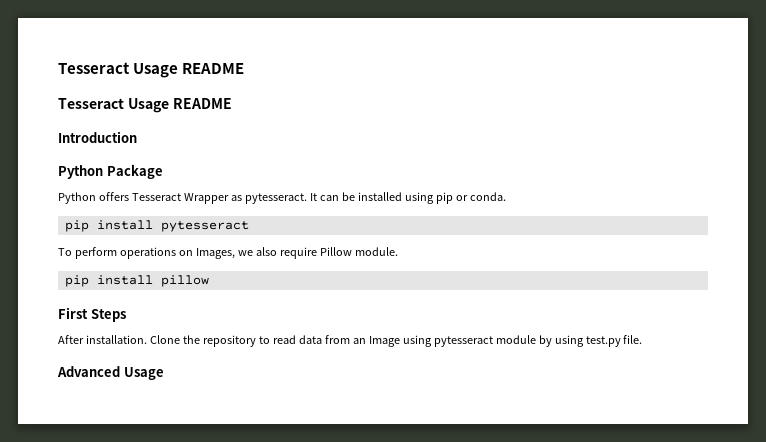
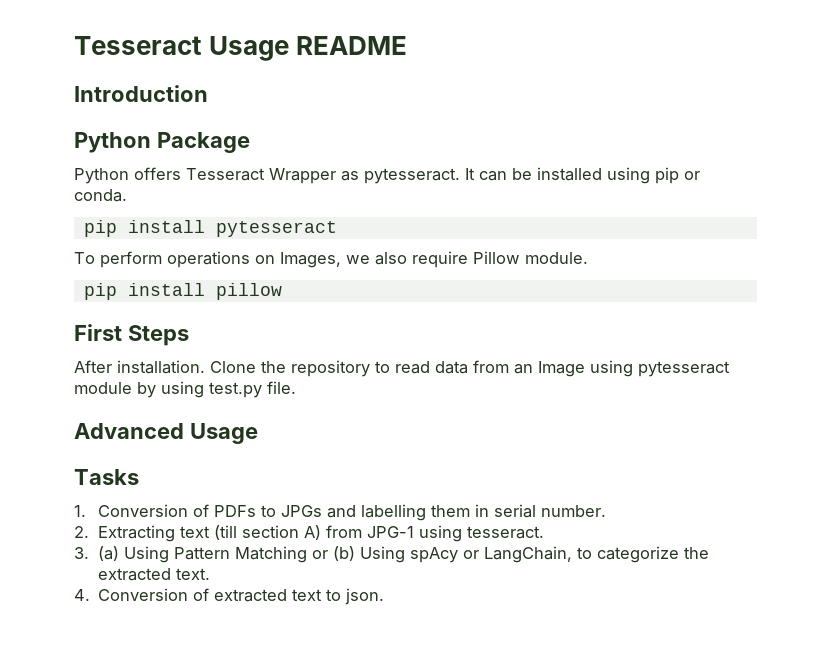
[58,62,245,78] [58,98,232,113] Tesseract Usage README // Tesseract Usage README -> [74,36,408,61] Tesseract Usage README
(164, 373) none -> [74,469,139,485] [74,504,607,521] [74,525,545,542] [74,546,710,563] [98,568,211,581] [74,588,385,605] // Tasks // 1. Conversion of PDFs to JPGs and labelling them in serial number. // 2. Extracting text (till section A) from JPG-1 using tesseract. // 3. (a) Using Pattern Matching or (b) Using spAcy or LangChain, to categorize the extracted text. // 4. Conversion of extracted text to json.

